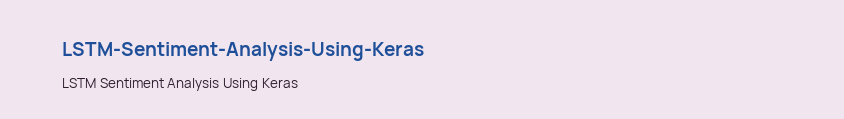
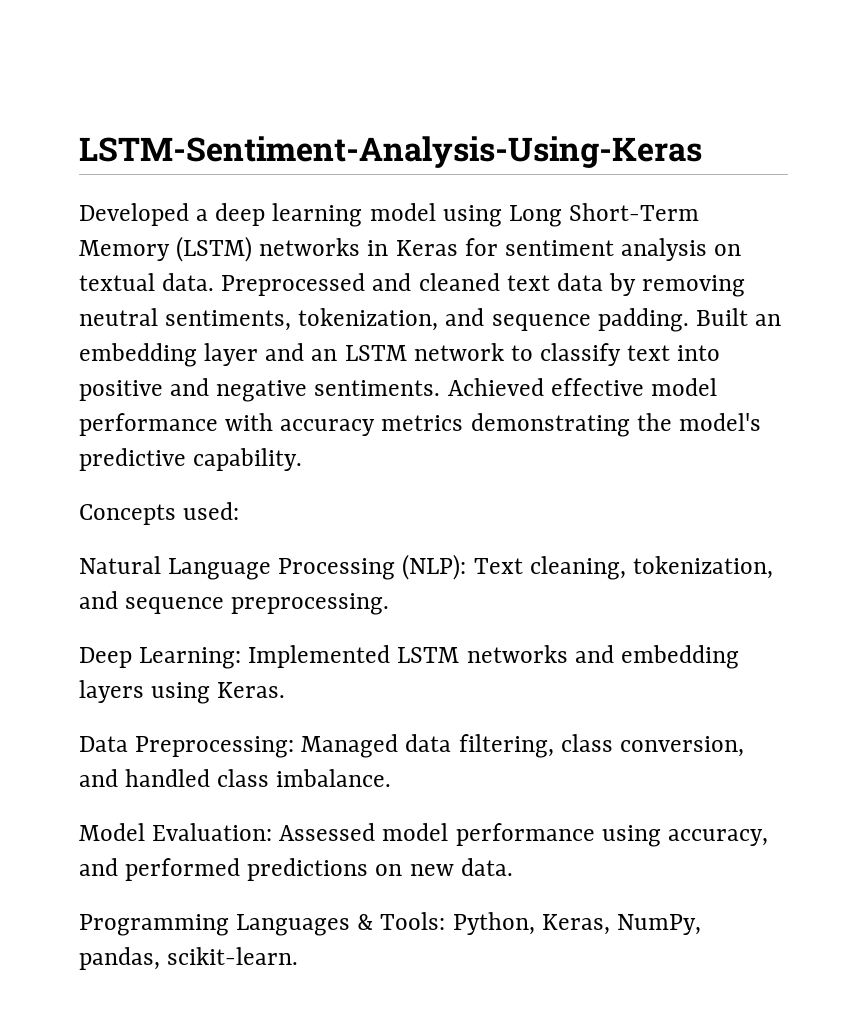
[62,78,298,91] LSTM Sentiment Analysis Using Keras -> [79,203,700,227] [79,236,742,262] [79,273,746,297] [79,308,782,332] [79,343,721,367] [79,378,717,402] [79,413,761,437] [79,448,303,471] [79,502,240,525] [79,554,773,580] [79,591,390,615] [79,645,739,669] [79,680,286,704] [79,734,744,758] [79,769,392,787] [79,823,768,847] [79,858,513,881] [79,912,701,936] [79,947,299,970] Developed a deep learning model using Long Short-Term Memory (LSTM) networks in Keras for sentiment analysis on textual data. Preprocessed and cleaned text data by removing neutral sentiments, tokenization, and sequence padding. Built an embedding layer and an LSTM network to classify text into positive and negative sentiments. Achieved effective model performance with accuracy metrics demonstrating the model's predictive capability. // Concepts used: // Natural Language Processing (NLP): Text cleaning, tokenization, and sequence preprocessing. // Deep Learning: Implemented LSTM networks and embedding layers using Keras. // Data Preprocessing: Managed data filtering, class conversion, and handled class imbalance. // Model Evaluation: Assessed model performance using accuracy, and performed predictions on new data. // Programming Languages & Tools: Python, Keras, NumPy, pandas, scikit-learn.

